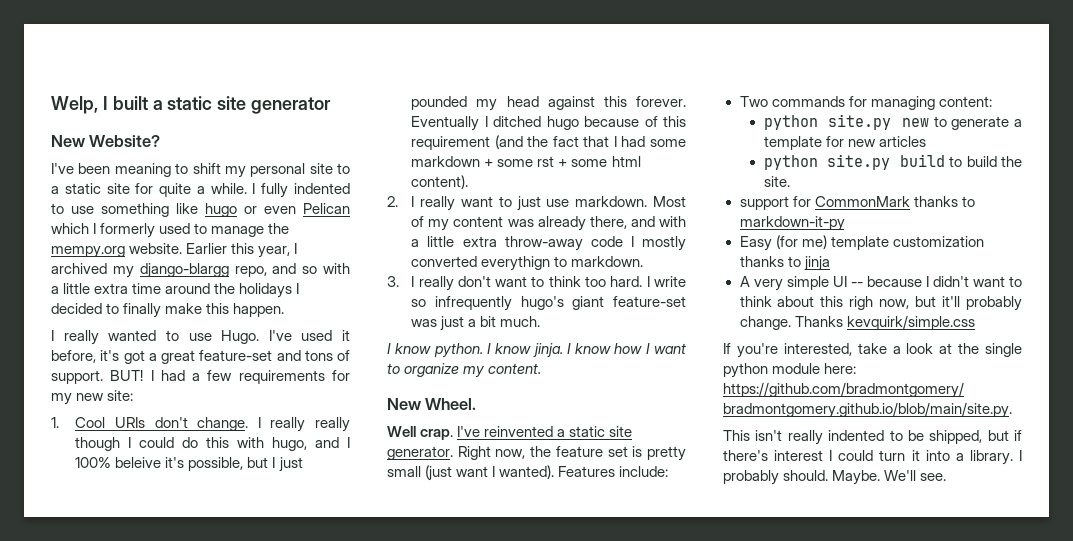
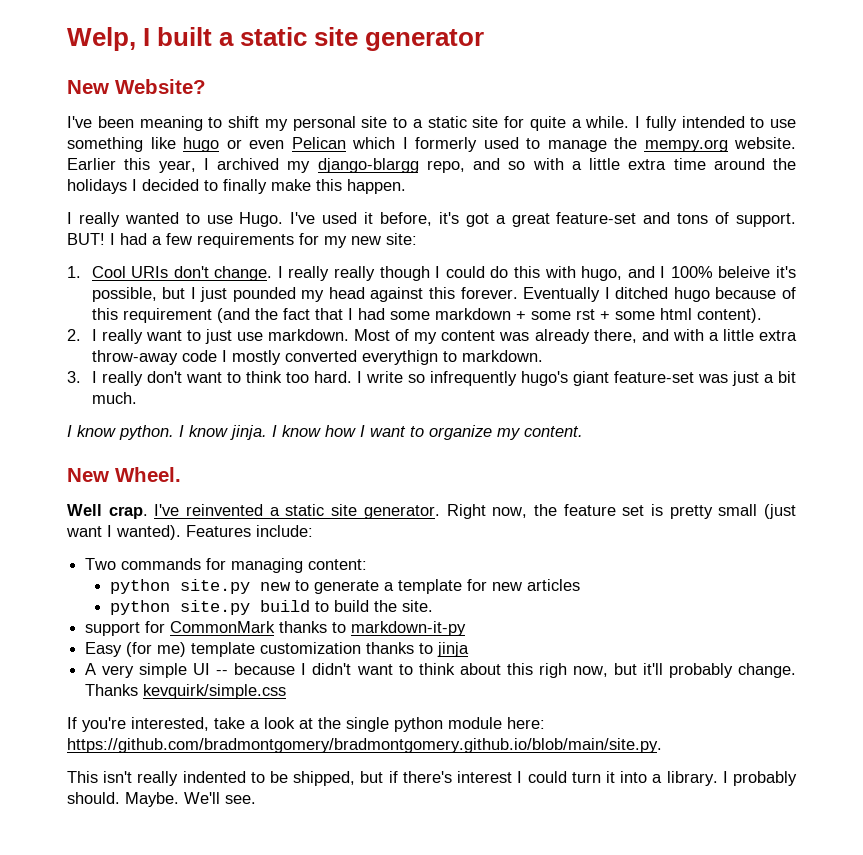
[294,183,350,194] indented -> [681,116,745,128] intended

